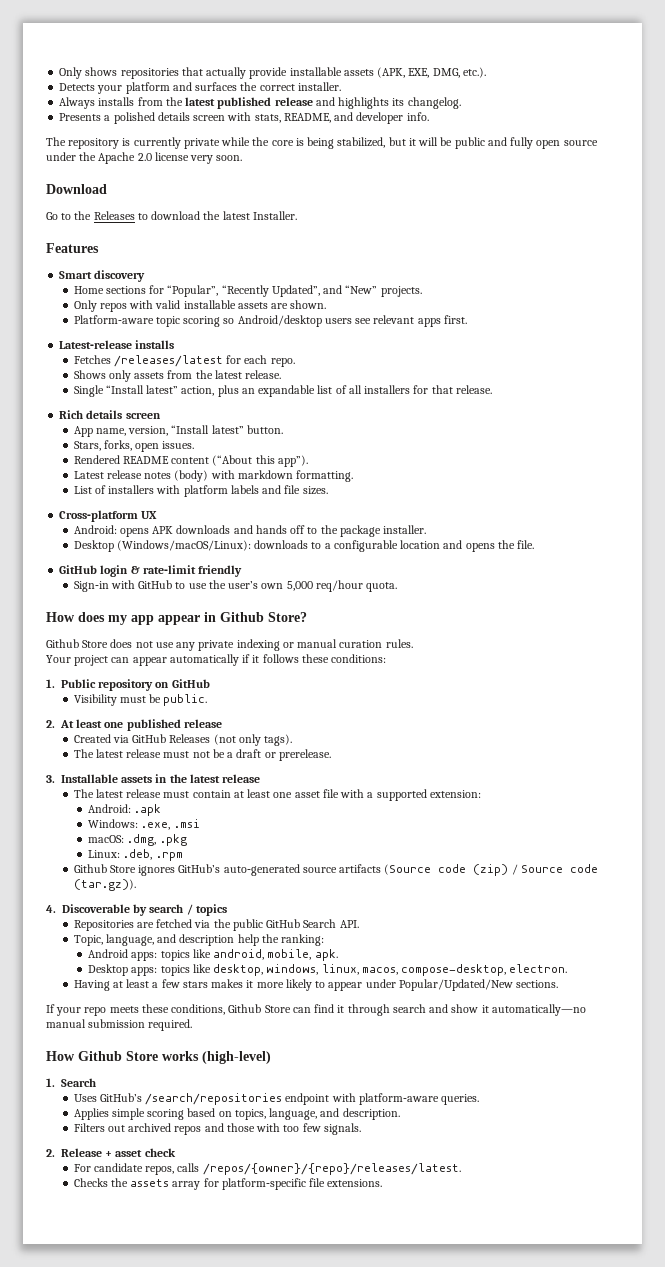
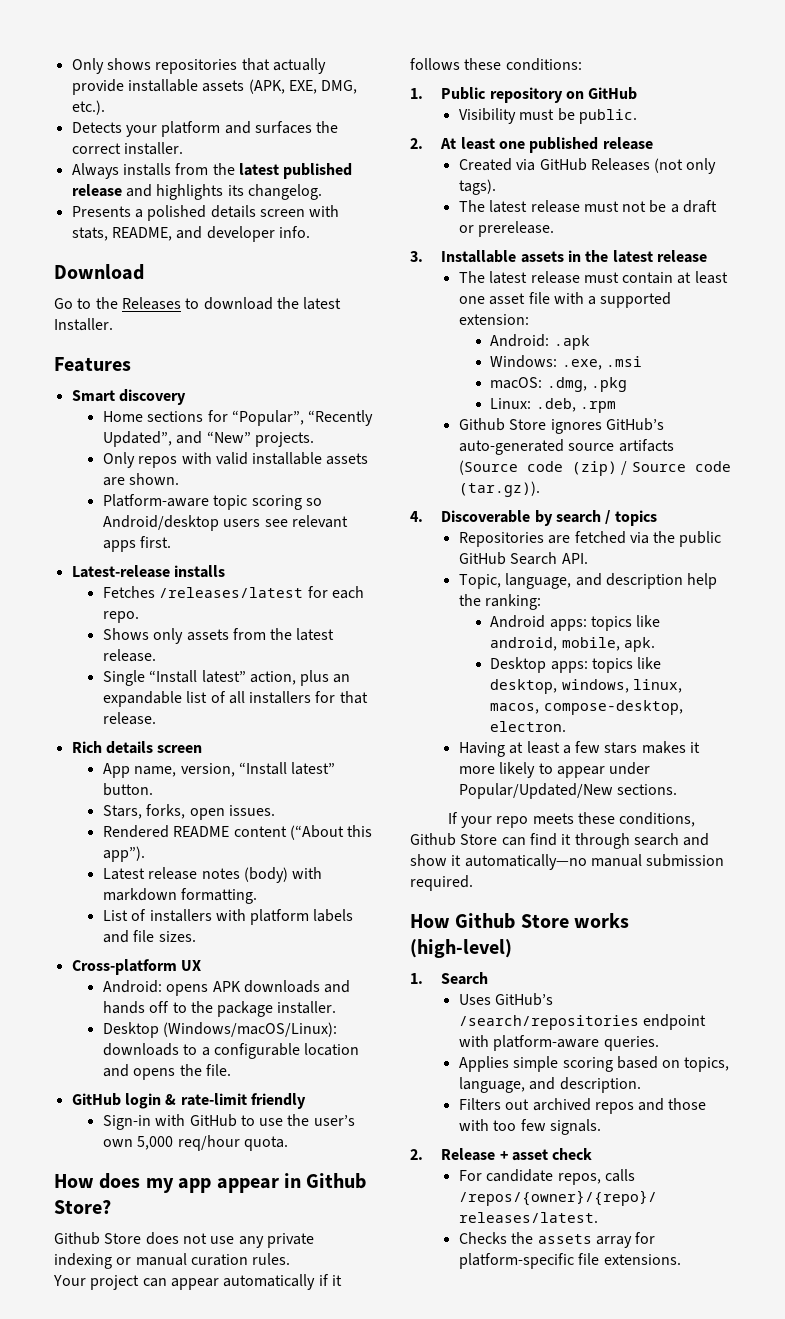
[46,137,598,149] [46,152,243,164] // The repository is currently private while the core is being stabilized, but it will be public and fully open source under the Apache 2.0 license very soon. -> (310, 232) none

